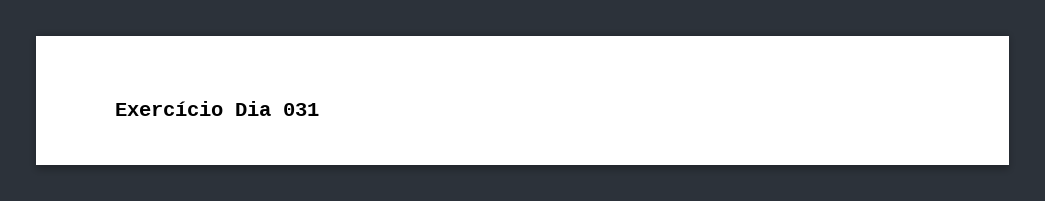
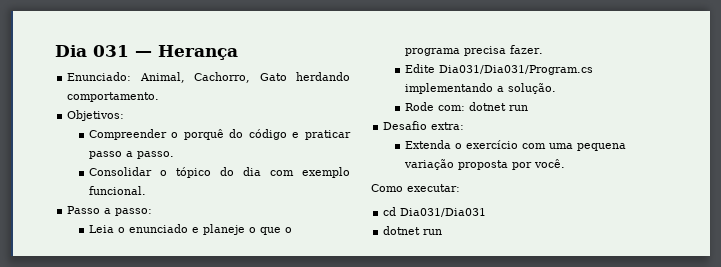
[115,101,223,116] Exercício -> (55, 51) none
(319, 109) none -> [135,45,238,60] [67,72,350,83] [67,92,160,102] [67,110,125,121] [88,129,352,140] [88,151,174,159] [88,167,351,178] [88,186,146,195] [67,206,153,216] [88,224,292,235] [404,45,543,56] [404,64,593,75] [404,83,556,94] [404,102,528,111] [383,121,465,130] [404,140,626,151] [403,159,565,170] [371,184,460,192] [383,207,487,217] [383,226,443,235] — Herança // Enunciado: Animal, Cachorro, Gato herdando comportamento. // Objetivos: // Compreender o porquê do código e praticar passo a passo. // Consolidar o tópico do dia com exemplo funcional. // Passo a passo: // Leia o enunciado e planeje o que o programa precisa fazer. // Edite Dia031/Dia031/Program.cs implementando a solução. // Rode com: dotnet run // Desafio extra: // Extenda o exercício com uma pequena variação proposta por você. // Como executar: // cd Dia031/Dia031 // dotnet run

